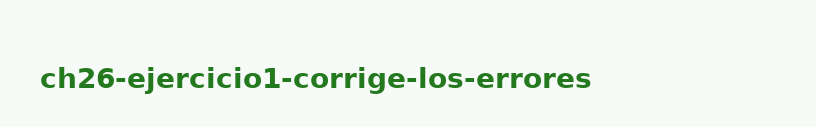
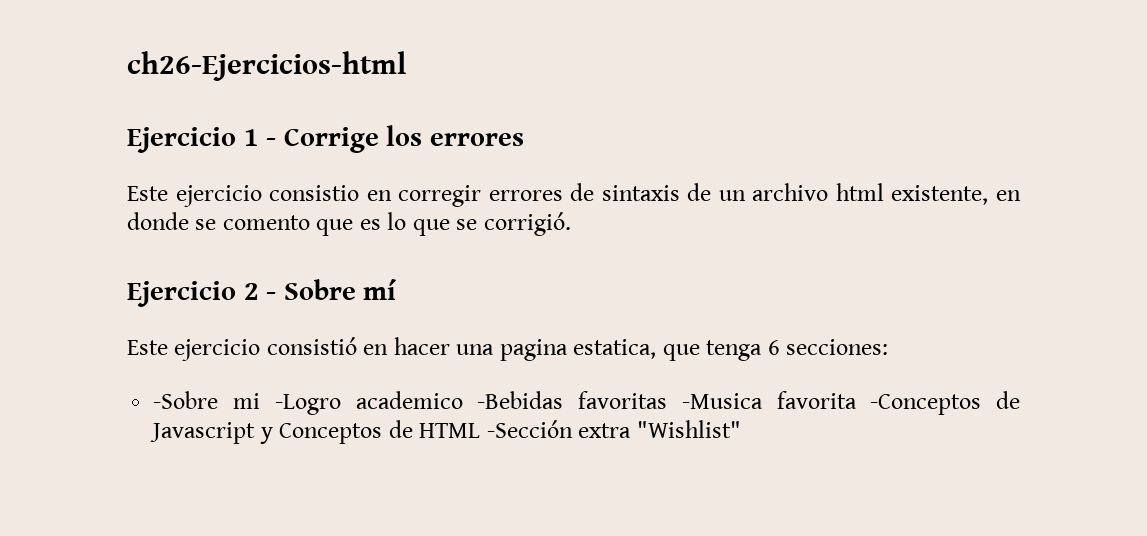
[40,67,592,94] ch26-ejercicio1-corrige-los-errores -> [127,51,406,81] [127,125,524,153] [127,183,1022,207] [127,212,571,236] [127,279,397,307] [127,337,889,361] [153,391,1020,415] [150,420,741,444] ch26-Ejercicios-html // Ejercicio 1 - Corrige los errores // Este ejercicio consistio en corregir errores de sintaxis de un archivo html existente, en donde se comento que es lo que se corrigió. // Ejercicio 2 - Sobre mí // Este ejercicio consistió en hacer una pagina estatica, que tenga 6 secciones: // -Sobre mi -Logro academico -Bebidas favoritas -Musica favorita -Conceptos de Javascript y Conceptos de HTML -Sección extra "Wishlist"

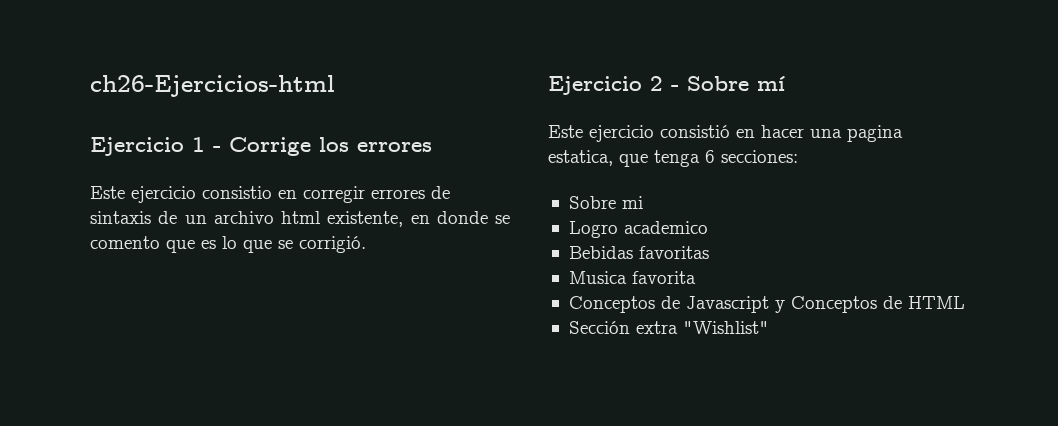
[153,391,219,409] -Sobre -> [568,196,616,209] Sobre
[274,394,341,415] -Logro -> [568,221,618,238] // Logro
[477,391,564,409] -Bebidas -> [568,246,633,259] // Bebidas
[681,393,763,409] -Musica -> [568,271,627,284] // Musica
[870,394,982,415] -Conceptos -> [568,296,655,313] // Conceptos
[486,420,573,438] -Sección -> [568,321,630,334] // Sección

